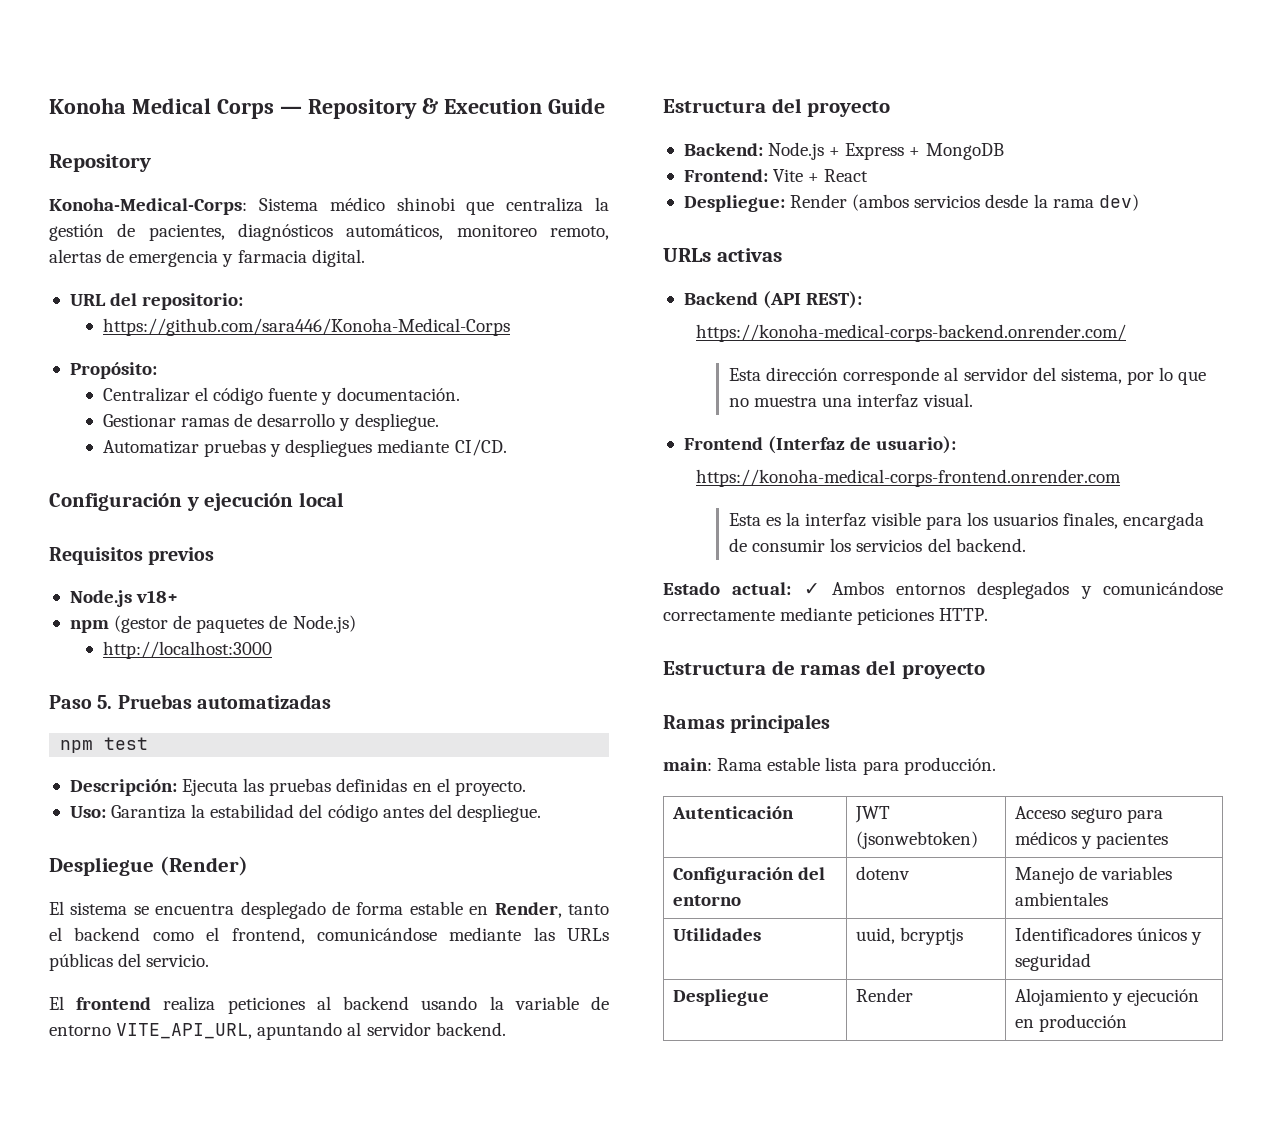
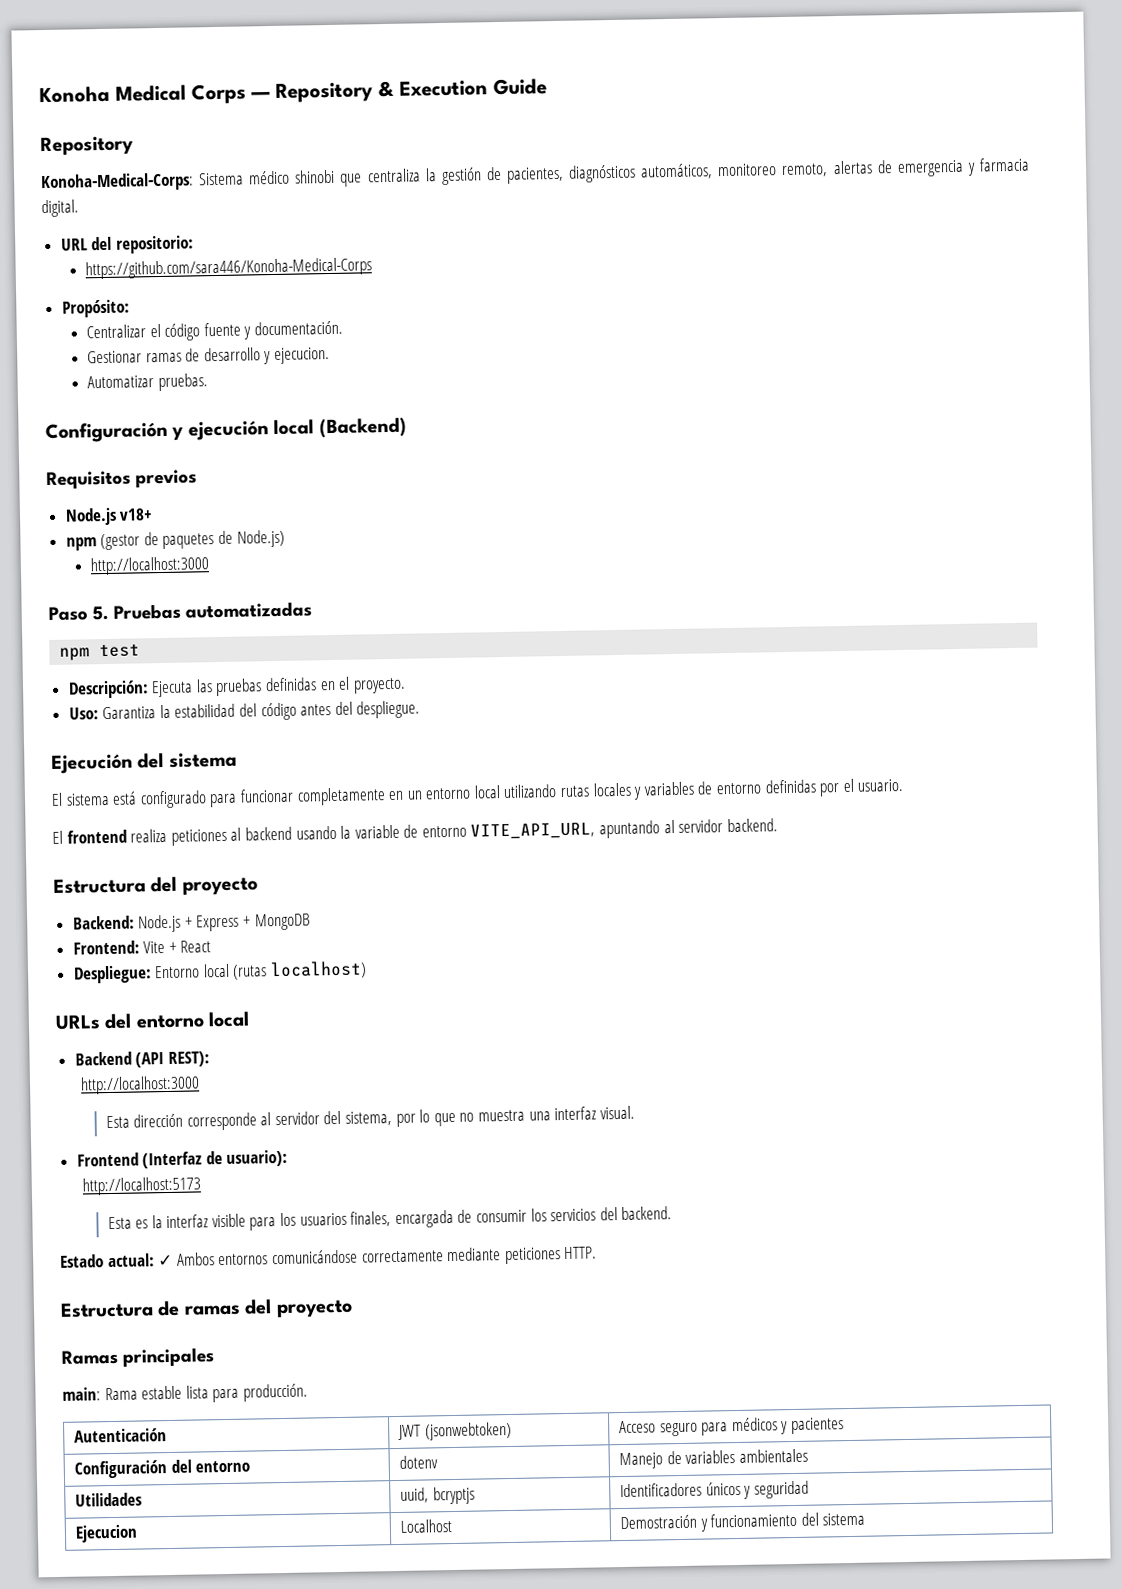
[354,413,439,431] despliegue. -> [273,347,330,365] ejecucion.
[204,439,507,457] pruebas y despliegues mediante CI/CD. -> [157,373,208,392] pruebas.
(345, 499) none -> [318,417,407,439] (Backend)
[49,856,248,876] Despliegue (Render) -> [51,751,237,774] Ejecución del sistema
[133,901,609,919] [49,927,609,944] [49,953,210,971] se encuentra desplegado de forma estable en Render, tanto el backend como el frontend, comunicándose mediante las URLs públicas del servicio. -> [112,778,904,809] está configurado para funcionar completamente en un entorno local utilizando rutas locales y variables de entorno definidas por el usuario.
[790,194,1139,211] [663,248,782,262] Render (ambos servicios desde la rama dev) // URLs activas -> [154,960,368,980] [55,1011,251,1030] Entorno local (rutas localhost) // URLs del entorno local
[696,324,1127,342] https://konoha-medical-corps-backend.onrender.com/ -> [80,1075,201,1095] http://localhost:3000
[696,469,1122,487] https://konoha-medical-corps-frontend.onrender.com -> [82,1176,202,1196] http://localhost:5173
[977,581,1092,599] desplegados y -> (269, 1259) none
[672,989,769,1006] [855,988,913,1002] [1014,988,1200,1006] [1014,1014,1128,1032] Despliegue | Render | Alojamiento y ejecución en producción -> [74,1524,138,1543] [399,1519,452,1533] [619,1512,866,1532] Ejecucion | Localhost | Demostración y funcionamiento del sistema

